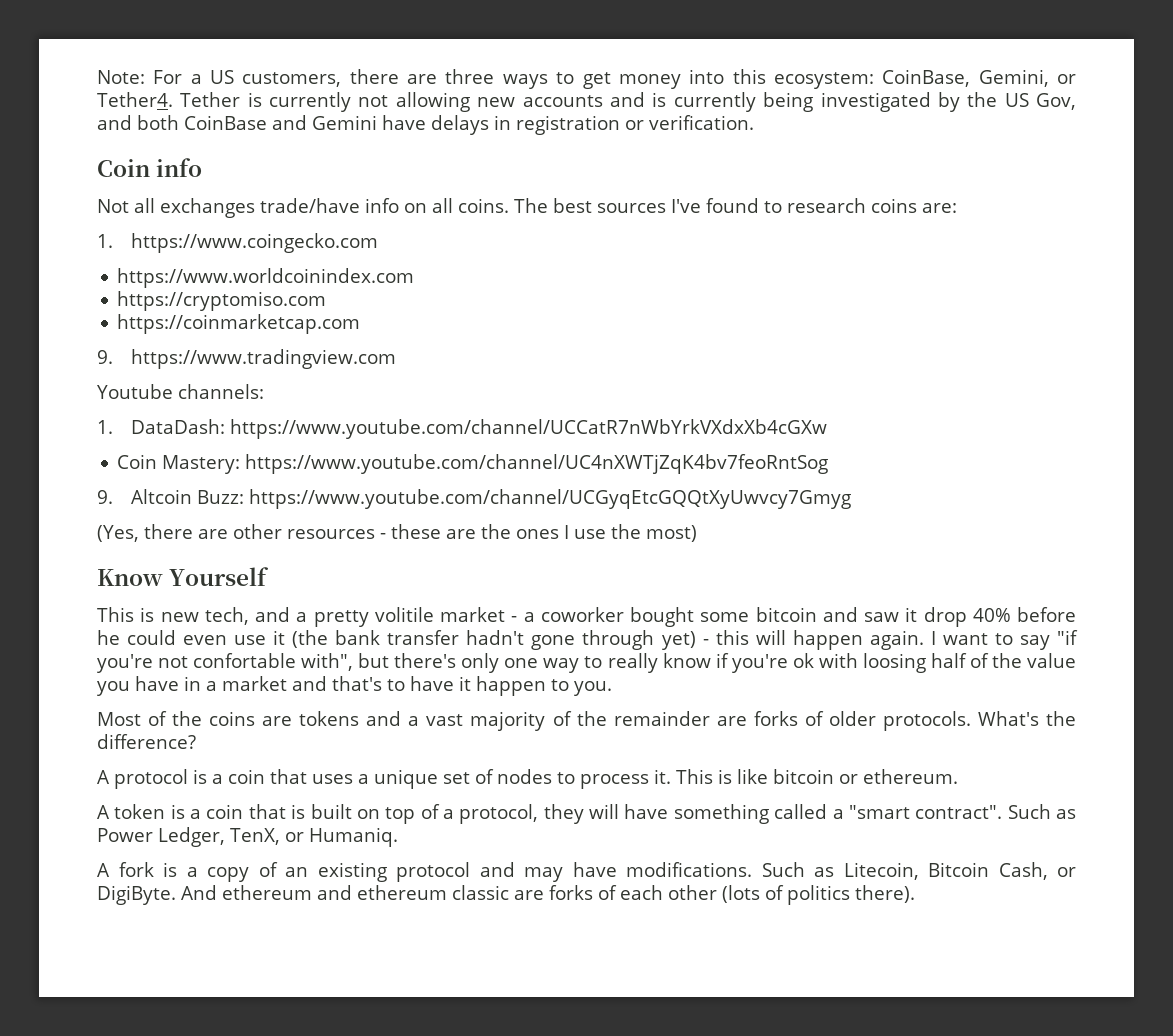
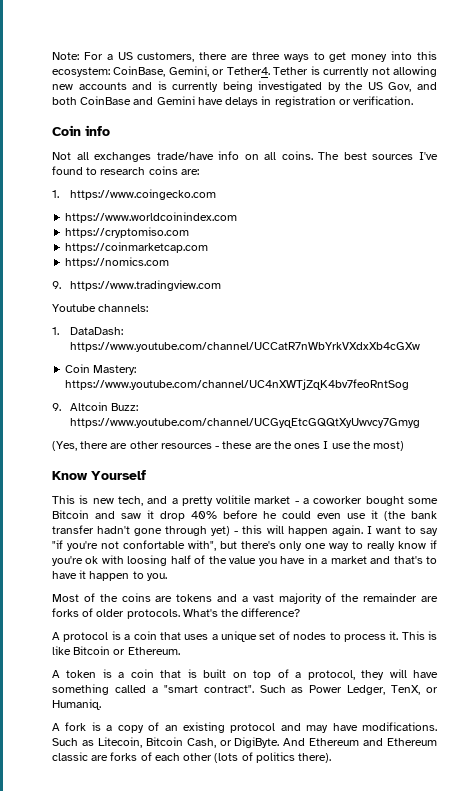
(361, 324) none -> [65,257,170,268] // https://nomics.com
[755,607,817,622] bitcoin -> [52,510,89,519] Bitcoin
[773,769,958,784] bitcoin or ethereum. -> [73,646,180,655] Bitcoin or Ethereum.
[222,885,447,900] ethereum and ethereum -> [309,738,437,746] Ethereum and Ethereum

